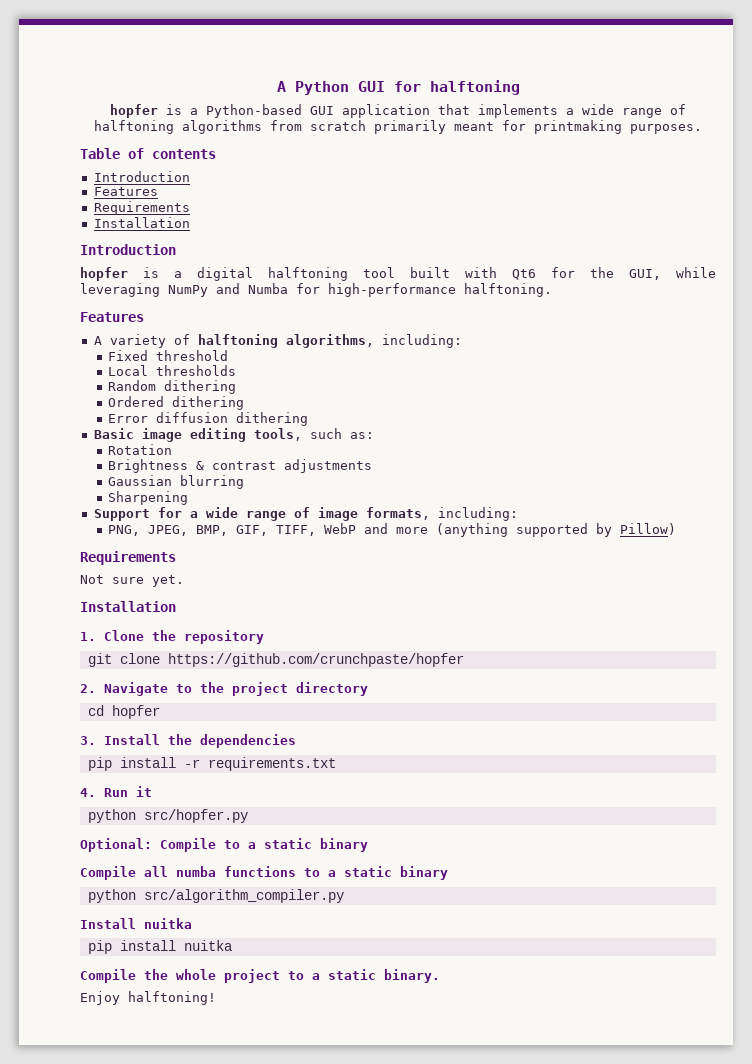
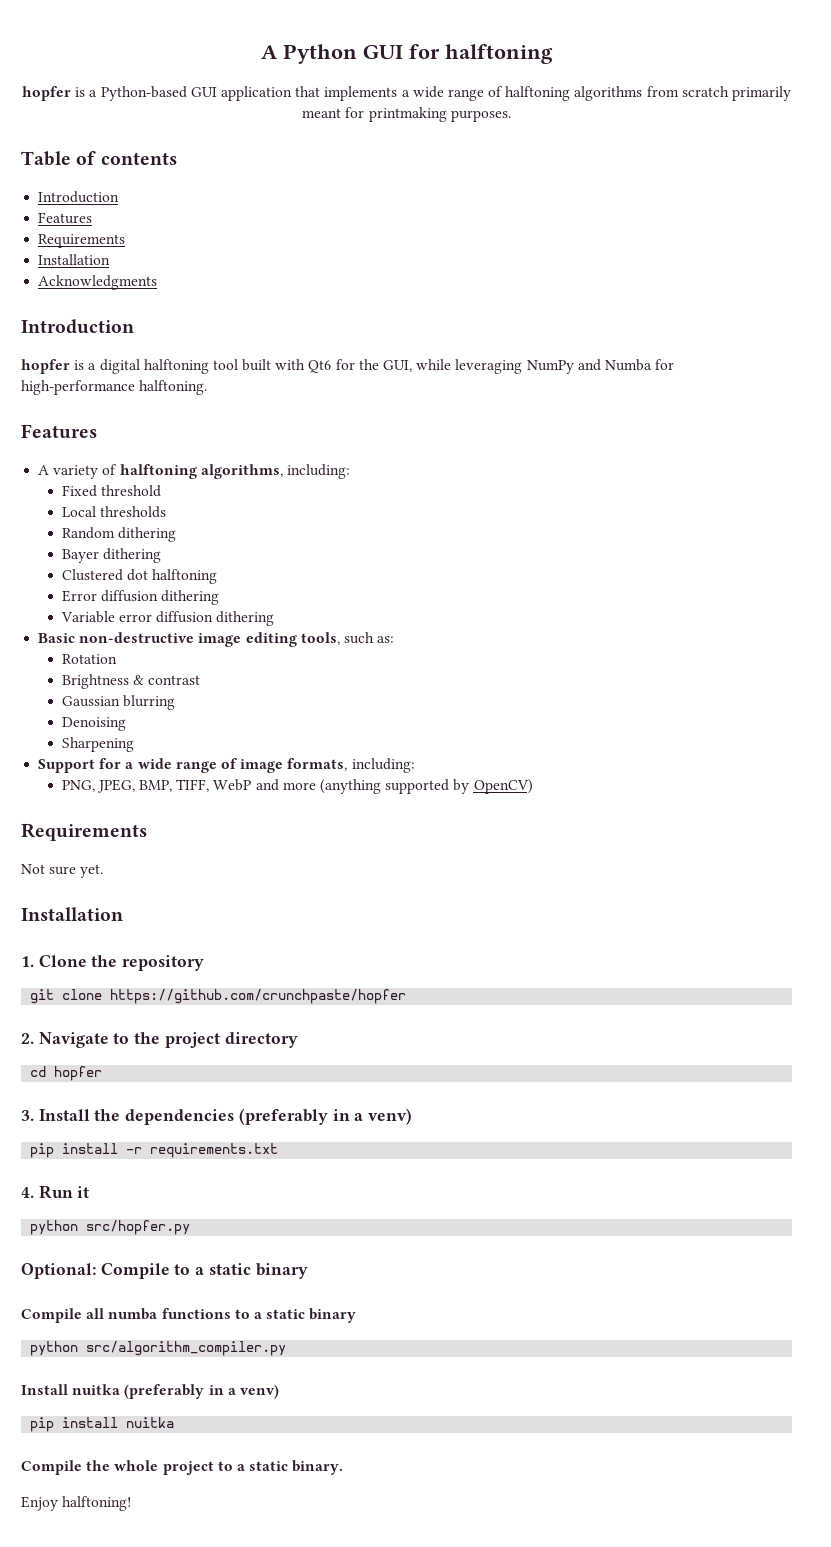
(190, 222) none -> [38,275,158,290] // Acknowledgments
[108,396,245,410] Ordered dithering -> [61,548,161,563] [61,569,218,584] Bayer dithering // Clustered dot halftoning
(309, 419) none -> [60,611,275,626] // Variable error diffusion dithering
(134, 433) none -> [79,632,195,643] non-destructive
[284,459,373,473] adjustments -> (201, 680) none
(245, 482) none -> [61,717,126,731] // Denoising
[236,525,269,536] GIF, -> (173, 786) none
[620,523,677,535] Pillow) -> [473,779,533,794] OpenCV)
(296, 741) none -> [238,1108,413,1125] (preferably in a venv)
(192, 923) none -> [124,1384,279,1399] (preferably in a venv)

